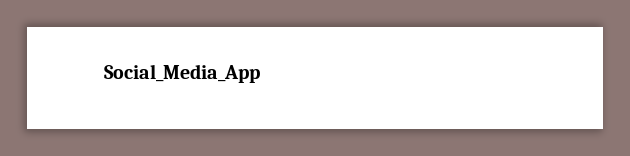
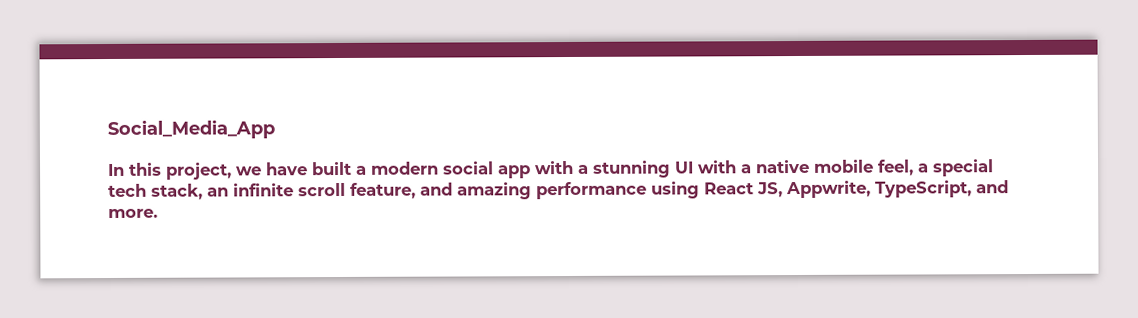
(260, 73) none -> [108,159,994,180] [108,180,1009,200] [108,208,158,219] // In this project, we have built a modern social app with a stunning UI with a native mobile feel, a special tech stack, an infinite scroll feature, and amazing performance using React JS, Appwrite, TypeScript, and more.

